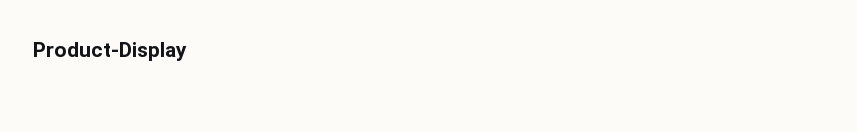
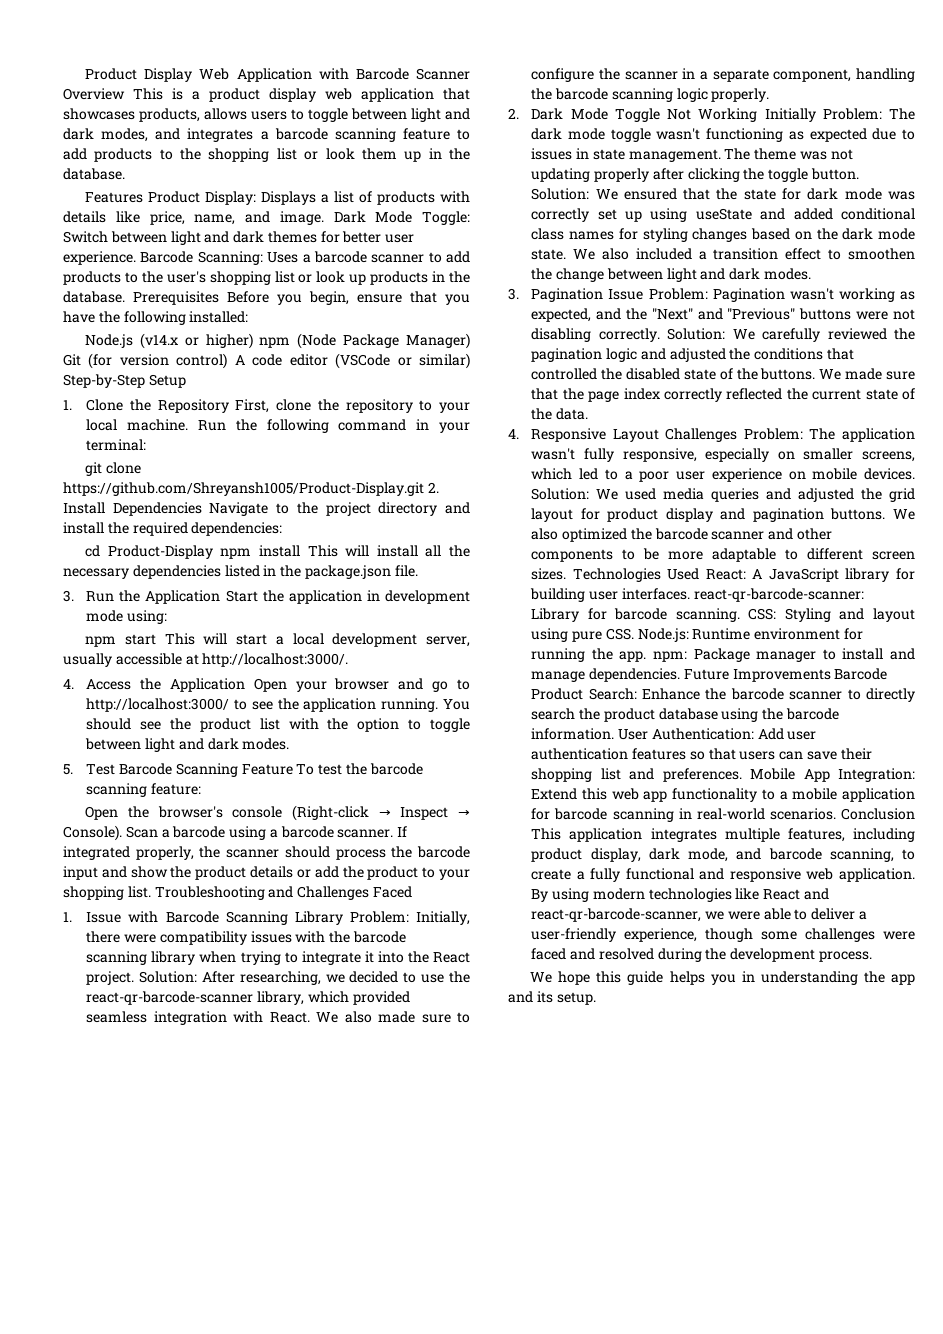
[33,42,187,61] Product-Display -> [85,68,471,82] [63,88,470,102] [63,108,470,122] [63,128,470,142] [63,148,471,162] [63,168,125,180] [85,191,471,205] [63,211,470,225] [63,231,415,245] [63,251,470,265] [63,271,470,285] [63,291,470,305] [63,311,249,325] [85,333,470,349] [63,353,471,369] [63,374,186,388] [63,399,471,413] [86,419,470,433] [86,439,147,451] [85,462,141,476] [63,482,439,496] [63,502,471,516] [63,522,283,536] [85,545,471,559] [63,565,418,579] [63,590,470,604] [86,610,168,624] [85,633,471,647] [63,653,349,667] [63,678,471,692] [86,698,471,712] [86,718,471,732] [85,738,290,752] [63,763,423,777] [86,783,202,797] [85,805,470,821] [63,825,408,841] [63,846,471,860] [63,866,470,880] [63,886,412,900] [63,911,470,925] [86,931,406,945] [86,951,470,965] [86,971,471,985] [86,991,410,1005] [86,1011,471,1025] [531,68,915,82] [531,88,770,102] [508,108,915,122] [531,128,915,142] [531,148,853,162] [531,168,859,182] [531,188,915,200] [531,208,915,222] [531,228,915,242] [531,248,915,260] [531,268,811,282] [508,288,915,302] [531,308,915,322] [531,328,915,342] [531,348,854,362] [531,368,915,380] [531,388,915,402] [531,408,589,420] [508,428,915,442] [531,448,915,462] [531,468,915,482] [531,488,915,502] [531,508,915,522] [531,528,832,542] [531,548,915,562] [531,568,915,582] [530,588,864,602] [531,608,915,622] [531,628,863,642] [531,648,915,662] [531,668,888,682] [531,688,915,702] [531,708,839,722] [531,728,817,740] [531,748,872,760] [531,768,915,782] [531,788,915,802] [531,808,915,822] [531,828,915,842] [531,848,915,862] [531,868,915,882] [531,888,829,902] [531,908,867,922] [531,928,915,942] [531,948,872,962] [530,971,915,985] [508,991,596,1005] Product Display Web Application with Barcode Scanner Overview This is a product display web application that showcases products, allows users to toggle between light and dark modes, and integrates a barcode scanning feature to add products to the shopping list or look them up in the database. // Features Product Display: Displays a list of products with details like price, name, and image. Dark Mode Toggle: Switch between light and dark themes for better user experience. Barcode Scanning: Uses a barcode scanner to add products to the user's shopping list or look up products in the database. Prerequisites Before you begin, ensure that you have the following installed: // Node.js (v14.x or higher) npm (Node Package Manager) Git (for version control) A code editor (VSCode or similar) Step-by-Step Setup // 1. Clone the Repository First, clone the repository to your local machine. Run the following command in your terminal: // git clone https://github.com/Shreyansh1005/Product-Display.git 2. Install Dependencies Navigate to the project directory and install the required dependencies: // cd Product-Display npm install This will install all the necessary dependencies listed in the package.json file. // 3. Run the Application Start the application in development mode using: // npm start This will start a local development server, usually accessible at http://localhost:3000/. // 4. Access the Application Open your browser and go to http://localhost:3000/ to see the application running. You should see the product list with the option to toggle between light and dark modes. // 5. Test Barcode Scanning Feature To test the barcode scanning feature: // Open the browser's console (Right-click → Inspect → Console). Scan a barcode using a barcode scanner. If integrated properly, the scanner should process the barcode input and show the product details or add the product to your shopping list. Troubleshooting and Challenges Faced // 1. Issue with Barcode Scanning Library Problem: Initially, there were compatibility issues with the barcode scanning library when trying to integrate it into the React project. Solution: After researching, we decided to use the react-qr-barcode-scanner library, which provided seamless integration with React. We also made sure to configure the scanner in a separate component, handling the barcode scanning logic properly. // 2. Dark Mode Toggle Not Working Initially Problem: The dark mode toggle wasn't functioning as expected due to issues in state management. The theme was not updating properly after clicking the toggle button. Solution: We ensured that the state for dark mode was correctly set up using useState and added conditional class names for styling changes based on the dark mode state. We also included a transition effect to smoothen the change between light and dark modes. // 3. Pagination Issue Problem: Pagination wasn't working as expected, and the "Next" and "Previous" buttons were not disabling correctly. Solution: We carefully reviewed the pagination logic and adjusted the conditions that controlled the disabled state of the buttons. We made sure that the page index correctly reflected the current state of the data. // 4. Responsive Layout Challenges Problem: The application wasn't fully responsive, especially on smaller screens, which led to a poor user experience on mobile devices. Solution: We used media queries and adjusted the grid layout for product display and pagination buttons. We also optimized the barcode scanner and other components to be more adaptable to different screen sizes. Technologies Used React: A JavaScript library for building user interfaces. react-qr-barcode-scanner: Library for barcode scanning. CSS: Styling and layout using pure CSS. Node.js: Runtime environment for running the app. npm: Package manager to install and manage dependencies. Future Improvements Barcode Product Search: Enhance the barcode scanner to directly search the product database using the barcode information. User Authentication: Add user authentication features so that users can save their shopping list and preferences. Mobile App Integration: Extend this web app functionality to a mobile application for barcode scanning in real-world scenarios. Conclusion This application integrates multiple features, including product display, dark mode, and barcode scanning, to create a fully functional and responsive web application. By using modern technologies like React and react-qr-barcode-scanner, we were able to deliver a user-friendly experience, though some challenges were faced and resolved during the development process. // We hope this guide helps you in understanding the app and its setup.

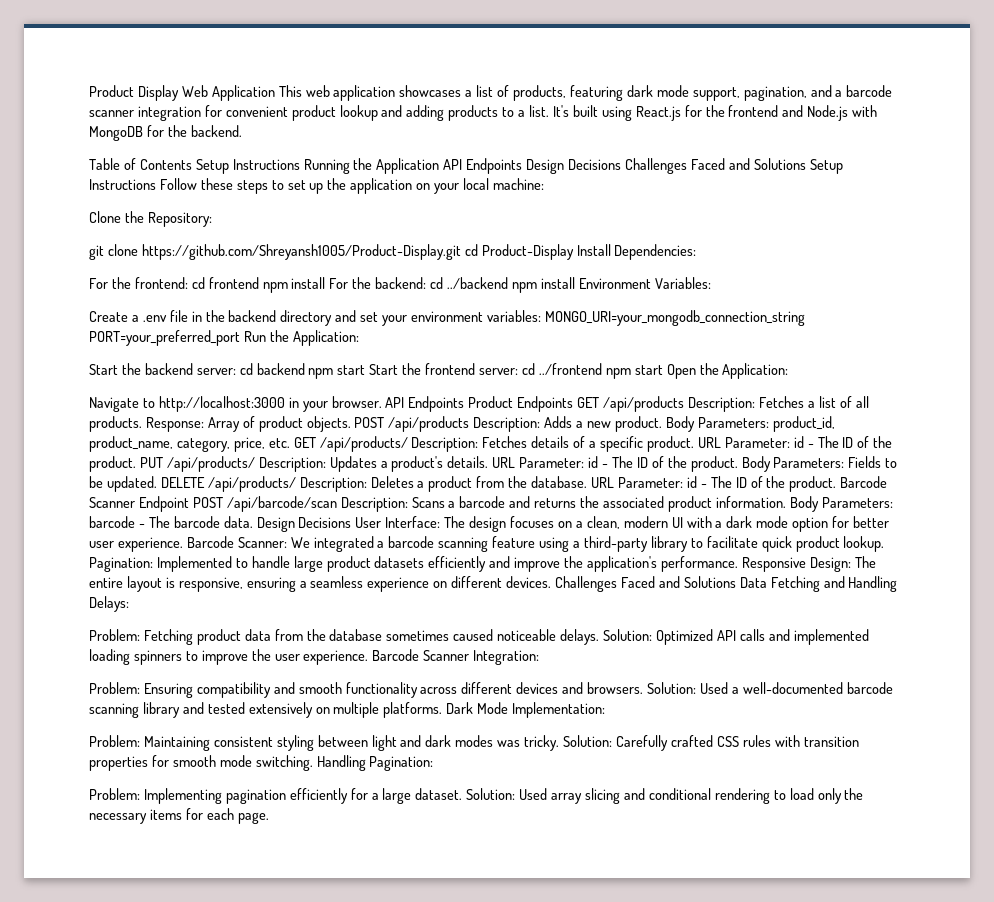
[318,68,471,80] [63,88,470,102] [63,108,470,122] [63,128,470,142] [63,148,471,162] [63,168,125,180] [85,191,471,205] [63,211,470,225] [63,231,317,245] with Barcode Scanner Overview This is a product display web application that showcases products, allows users to toggle between light and dark modes, and integrates a barcode scanning feature to add products to the shopping list or look them up in the database. // Features Product Display: Displays a list of products with details like price, name, and image. Dark Mode Toggle: Switch between light and dark themes -> [278,85,893,101] [89,105,878,121] [89,125,242,141] [89,158,843,174] [89,178,544,194] [89,211,212,227] [89,244,697,260] [89,277,711,293] [89,310,805,326] [89,330,359,346] [89,363,789,379] [89,396,869,412] [89,416,835,432] [89,436,893,452] [89,456,898,472] [89,476,888,492] [89,496,893,512] [89,516,829,532] This web application showcases a list of products, featuring dark mode support, pagination, and a barcode scanner integration for convenient product lookup and adding products to a list. It's built using React.js for the frontend and Node.js with MongoDB for the backend. // Table of Contents Setup Instructions Running the Application API Endpoints Design Decisions Challenges Faced and Solutions Setup Instructions Follow these steps to set up the application on your local machine: // Clone the Repository: // git clone https://github.com/Shreyansh1005/Product-Display.git cd Product-Display Install Dependencies: // For the frontend: cd frontend npm install For the backend: cd ../backend npm install Environment Variables: // Create a .env file in the backend directory and set your environment variables: MONGO_URI=your_mongodb_connection_string PORT=your_preferred_port Run the Application: // Start the backend server: cd backend npm start Start the frontend server: cd ../frontend npm start Open the Application: // Navigate to http://localhost:3000 in your browser. API Endpoints Product Endpoints GET /api/products Description: Fetches a list of all products. Response: Array of product objects. POST /api/products Description: Adds a new product. Body Parameters: product_id, product_name, category, price, etc. GET /api/products/ Description: Fetches details of a specific product. URL Parameter: id - The ID of the product. PUT /api/products/ Description: Updates a product's details. URL Parameter: id - The ID of the product. Body Parameters: Fields to be updated. DELETE /api/products/ Description: Deletes a product from the database. URL Parameter: id - The ID of the product. Barcode Scanner Endpoint POST /api/barcode/scan Description: Scans a barcode and returns the associated product information. Body Parameters: barcode - The barcode data. Design Decisions User Interface: The design focuses on a clean, modern UI with a dark mode option
[197,251,470,265] [63,271,470,285] [63,291,470,305] [63,311,249,325] [85,333,470,349] [63,353,471,369] [63,374,186,388] [63,399,471,413] [86,419,470,433] [86,439,147,451] [85,462,141,476] [63,482,439,496] [63,502,471,516] [63,522,283,536] [85,545,471,559] [63,565,418,579] [63,590,470,604] [86,610,168,624] [85,633,471,647] [63,653,349,667] [63,678,471,692] [86,698,471,712] [86,718,471,732] [85,738,290,752] [63,763,423,777] [86,783,202,797] [85,805,470,821] [63,825,408,841] [63,846,471,860] [63,866,470,880] [63,886,412,900] [63,911,470,925] [86,931,406,945] [86,951,470,965] [86,971,471,985] [86,991,410,1005] [86,1011,471,1025] [531,68,915,82] [531,88,770,102] [508,108,915,122] [531,128,915,142] [531,148,853,162] [531,168,859,182] [531,188,915,200] [531,208,915,222] [531,228,915,242] [531,248,915,260] [531,268,811,282] [508,288,915,302] [531,308,915,322] [531,328,915,342] [531,348,854,362] [531,368,915,380] [531,388,915,402] [531,408,589,420] [508,428,915,442] [531,448,915,462] [531,468,915,482] [531,488,915,502] [531,508,915,522] [531,528,832,542] [531,548,915,562] [531,568,915,582] [530,588,864,602] [531,608,915,622] [531,628,863,642] [531,648,915,662] [531,668,888,682] [531,688,915,702] [531,708,839,722] [531,728,817,740] [531,748,872,760] [531,768,915,782] [531,788,915,802] [531,808,915,822] [531,828,915,842] [531,848,915,862] [531,868,915,882] [531,888,829,902] [531,908,867,922] [531,928,915,942] [531,948,872,962] [530,971,915,985] [508,991,596,1005] Scanning: Uses a barcode scanner to add products to the user's shopping list or look up products in the database. Prerequisites Before you begin, ensure that you have the following installed: // Node.js (v14.x or higher) npm (Node Package Manager) Git (for version control) A code editor (VSCode or similar) Step-by-Step Setup // 1. Clone the Repository First, clone the repository to your local machine. Run the following command in your terminal: // git clone https://github.com/Shreyansh1005/Product-Display.git 2. Install Dependencies Navigate to the project directory and install the required dependencies: // cd Product-Display npm install This will install all the necessary dependencies listed in the package.json file. // 3. Run the Application Start the application in development mode using: // npm start This will start a local development server, usually accessible at http://localhost:3000/. // 4. Access the Application Open your browser and go to http://localhost:3000/ to see the application running. You should see the product list with the option to toggle between light and dark modes. // 5. Test Barcode Scanning Feature To test the barcode scanning feature: // Open the browser's console (Right-click → Inspect → Console). Scan a barcode using a barcode scanner. If integrated properly, the scanner should process the barcode input and show the product details or add the product to your shopping list. Troubleshooting and Challenges Faced // 1. Issue with Barcode Scanning Library Problem: Initially, there were compatibility issues with the barcode scanning library when trying to integrate it into the React project. Solution: After researching, we decided to use the react-qr-barcode-scanner library, which provided seamless integration with React. We also made sure to configure the scanner in a separate component, handling the barcode scanning logic properly. // 2. Dark Mode Toggle Not Working Initially Problem: The dark mode toggle wasn't functioning as expected due to issues in state management. The theme was not updating properly after clicking the toggle button. Solution: We ensured that the state for dark mode was correctly set up using useState and added conditional class names for styling changes based on the dark mode state. We also included a transition effect to smoothen the change between light and dark modes. // 3. Pagination Issue Problem: Pagination wasn't working as expected, and the "Next" and "Previous" buttons were not disabling correctly. Solution: We carefully reviewed the pagination logic and adjusted the conditions that controlled the disabled state of the buttons. We made sure that the page index correctly reflected the current state of the data. // 4. Responsive Layout Challenges Problem: The application wasn't fully responsive, especially on smaller screens, which led to a poor user experience on mobile devices. Solution: We used media queries and adjusted the grid layout for product display and pagination buttons. We also optimized the barcode scanner and other components to be more adaptable to different screen sizes. Technologies Used React: A JavaScript library for building user interfaces. react-qr-barcode-scanner: Library for barcode scanning. CSS: Styling and layout using pure CSS. Node.js: Runtime environment for running the app. npm: Package manager to install and manage dependencies. Future Improvements Barcode Product Search: Enhance the barcode scanner to directly search the product database using the barcode information. User Authentication: Add user authentication features so that users can save their shopping list and preferences. Mobile App Integration: Extend this web app functionality to a mobile application for barcode scanning in real-world scenarios. Conclusion This application integrates multiple features, including product display, dark mode, and barcode scanning, to create a fully functional and responsive web application. By using modern technologies like React and react-qr-barcode-scanner, we were able to deliver a user-friendly experience, though some challenges were faced and resolved during the development process. // We hope this guide helps you in understanding the app and its setup. -> [237,536,885,552] [89,556,876,572] [89,576,898,592] [89,596,129,612] [89,629,869,645] [89,649,540,665] [89,682,893,698] [89,702,606,718] [89,735,859,751] [89,755,434,771] [89,788,864,804] [89,808,269,824] Scanner: We integrated a barcode scanning feature using a third-party library to facilitate quick product lookup. Pagination: Implemented to handle large product datasets efficiently and improve the application's performance. Responsive Design: The entire layout is responsive, ensuring a seamless experience on different devices. Challenges Faced and Solutions Data Fetching and Handling Delays: // Problem: Fetching product data from the database sometimes caused noticeable delays. Solution: Optimized API calls and implemented loading spinners to improve the user experience. Barcode Scanner Integration: // Problem: Ensuring compatibility and smooth functionality across different devices and browsers. Solution: Used a well-documented barcode scanning library and tested extensively on multiple platforms. Dark Mode Implementation: // Problem: Maintaining consistent styling between light and dark modes was tricky. Solution: Carefully crafted CSS rules with transition properties for smooth mode switching. Handling Pagination: // Problem: Implementing pagination efficiently for a large dataset. Solution: Used array slicing and conditional rendering to load only the necessary items for each page.

